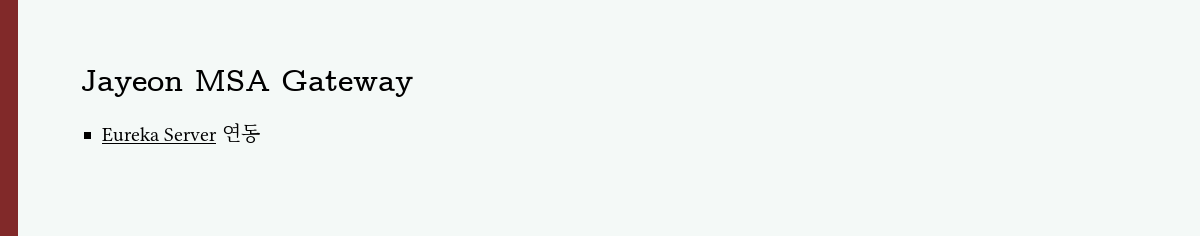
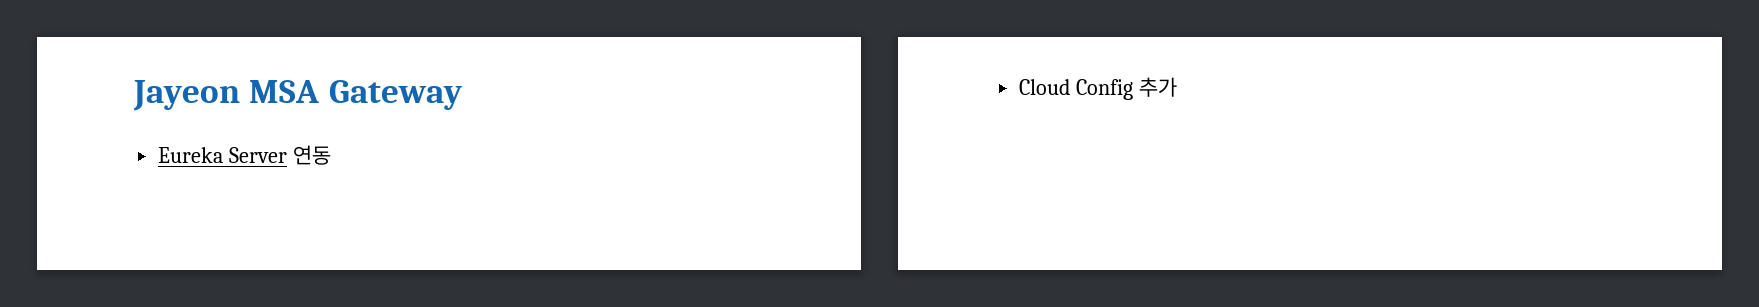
(260, 133) none -> [1019,77,1178,100] // Cloud Config 추가

